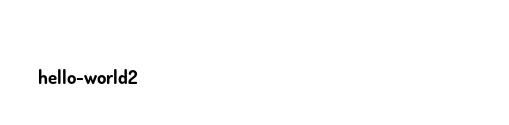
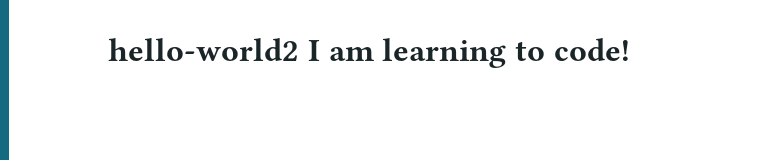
(138, 76) none -> [307,38,630,68] I am learning to code!

